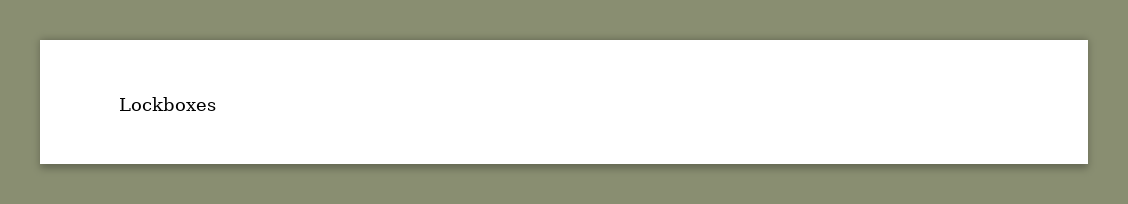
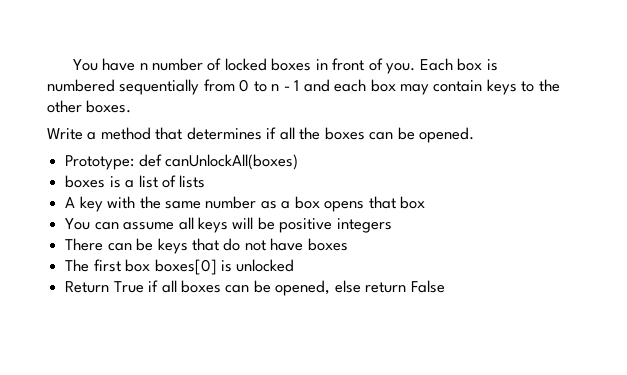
[119,97,216,111] Lockboxes -> [72,58,498,74] [47,79,560,95] [47,100,132,113] [47,127,475,143] [65,154,299,170] [65,175,206,188] [65,196,426,212] [65,217,392,233] [65,238,348,254] [65,259,295,275] [65,280,445,296] You have n number of locked boxes in front of you. Each box is numbered sequentially from 0 to n - 1 and each box may contain keys to the other boxes. // Write a method that determines if all the boxes can be opened. // Prototype: def canUnlockAll(boxes) // boxes is a list of lists // A key with the same number as a box opens that box // You can assume all keys will be positive integers // There can be keys that do not have boxes // The first box boxes[0] is unlocked // Return True if all boxes can be opened, else return False

